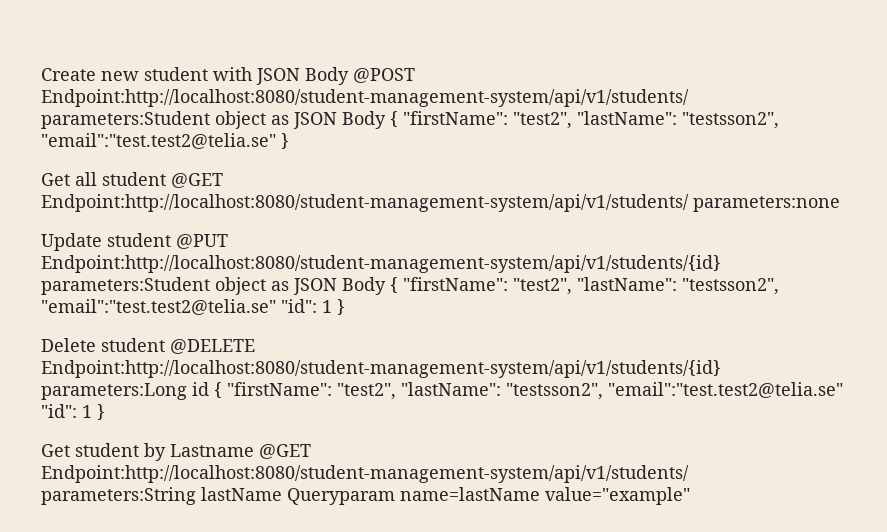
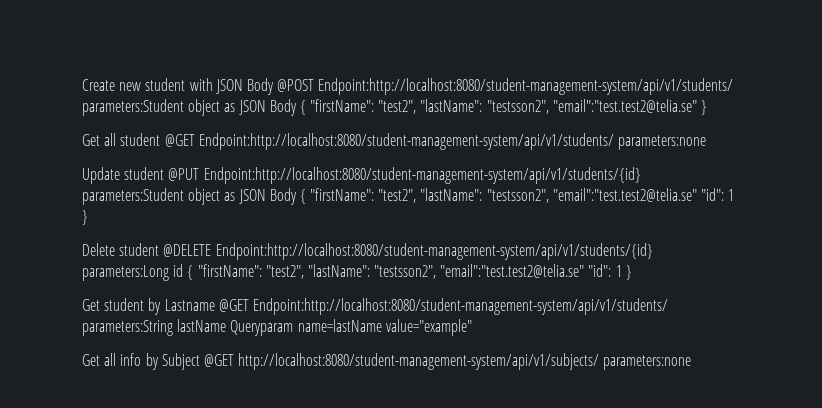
(690, 496) none -> [82,353,692,370] // Get all info by Subject @GET http://localhost:8080/student-management-system/api/v1/subjects/ parameters:none

